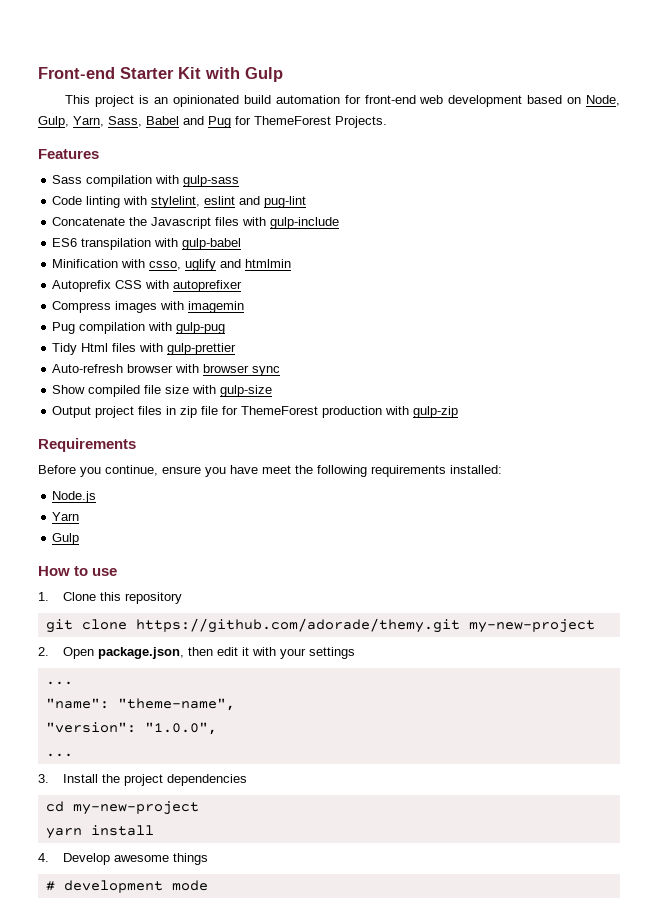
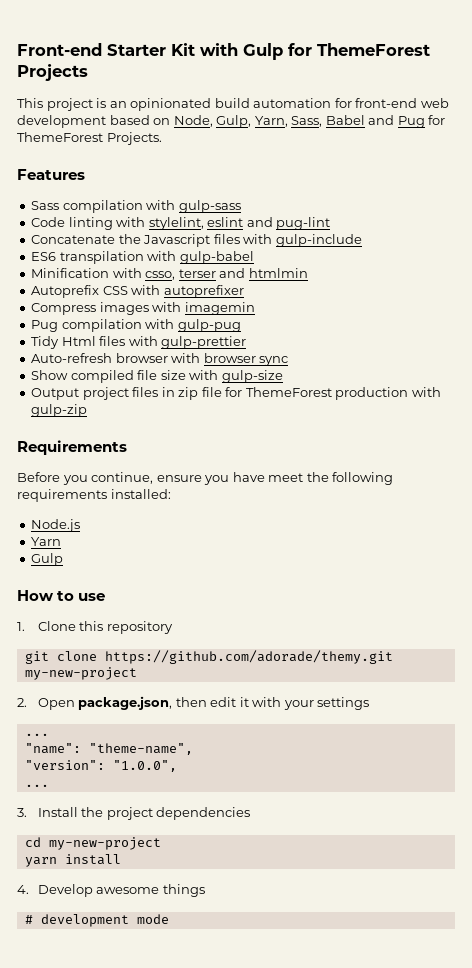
(283, 74) none -> [288,43,430,56] [17,64,88,81] for ThemeForest Projects
[185,259,217,271] uglify -> [178,269,216,278] terser

